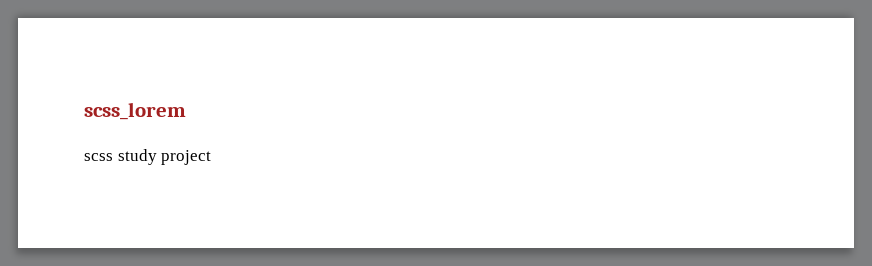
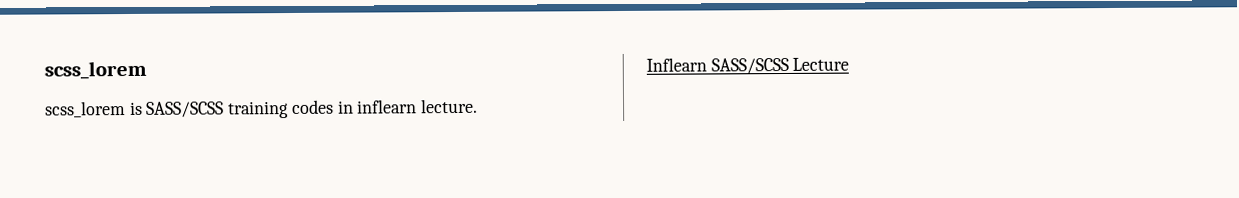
[84,149,212,165] scss study project -> [45,98,479,119] [646,57,850,75] scss_lorem is SASS/SCSS training codes in inflearn lecture. // Inflearn SASS/SCSS Lecture

